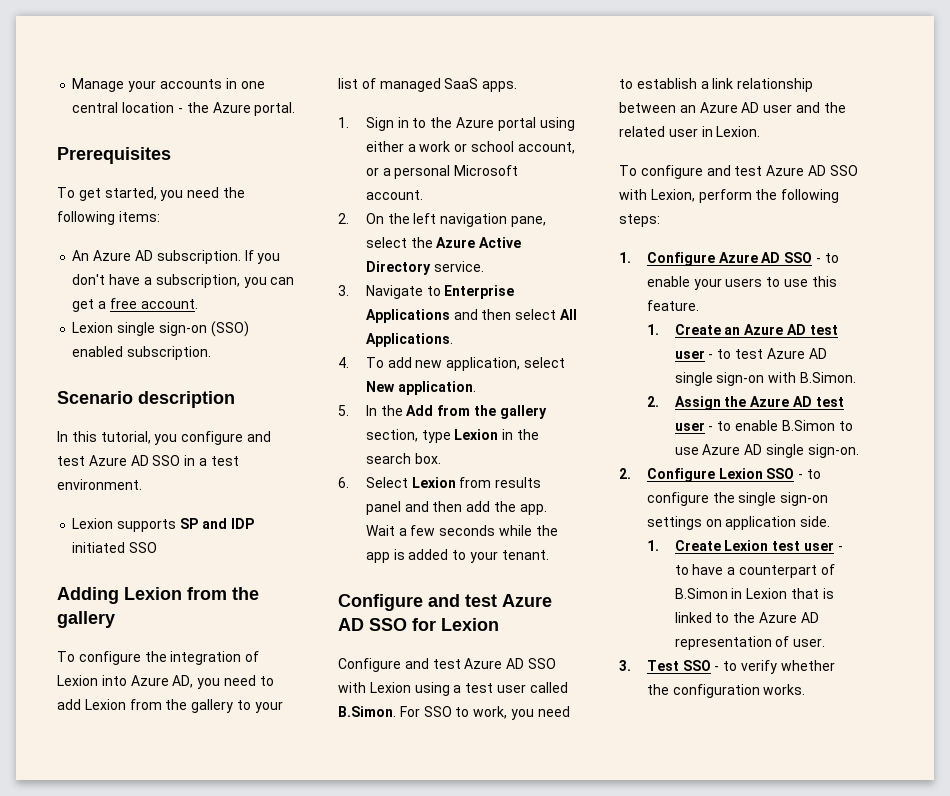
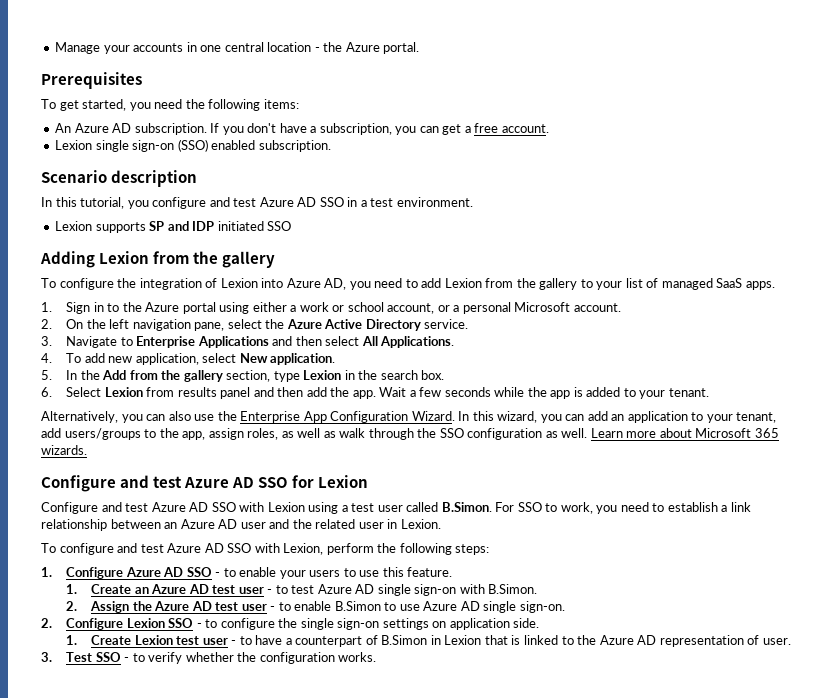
(549, 555) none -> [41,411,777,423] [41,428,779,440] [41,445,87,455] // Alternatively, you can also use the Enterprise App Configuration Wizard. In this wizard, you can add an application to your tenant, add users/groups to the app, assign roles, as well as walk through the SSO configuration as well. Learn more about Microsoft 365 wizards.

